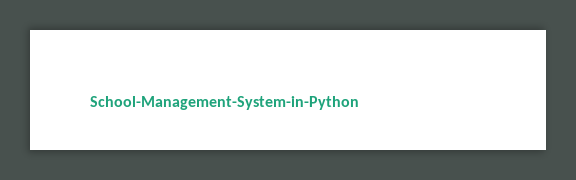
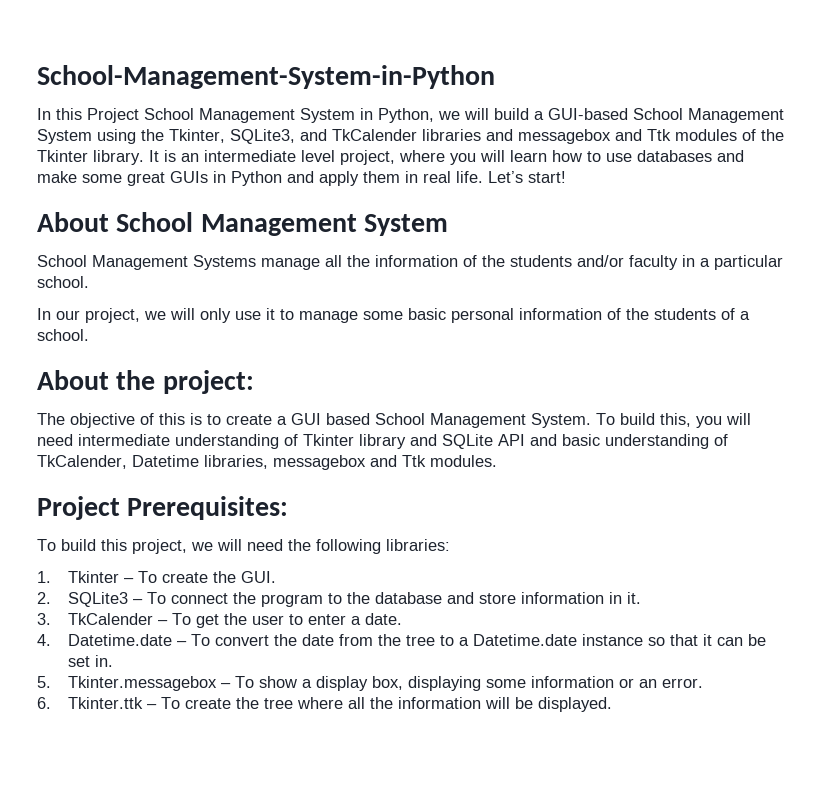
(359, 103) none -> [37,108,784,123] [37,129,784,144] [37,150,744,165] [37,171,566,186] [37,212,449,236] [37,255,783,270] [37,276,89,288] [37,308,750,323] [37,329,89,341] [37,370,254,394] [37,413,751,428] [37,434,728,449] [37,455,497,470] [37,496,289,520] [37,539,450,554] [37,571,276,583] [37,592,641,607] [37,613,402,628] [37,634,766,646] [67,655,113,667] [37,676,703,691] [37,697,612,712] // In this Project School Management System in Python, we will build a GUI-based School Management System using the Tkinter, SQLite3, and TkCalender libraries and messagebox and Ttk modules of the Tkinter library. It is an intermediate level project, where you will learn how to use databases and make some great GUIs in Python and apply them in real life. Let’s start! // About School Management System // School Management Systems manage all the information of the students and/or faculty in a particular school. // In our project, we will only use it to manage some basic personal information of the students of a school. // About the project: // The objective of this is to create a GUI based School Management System. To build this, you will need intermediate understanding of Tkinter library and SQLite API and basic understanding of TkCalender, Datetime libraries, messagebox and Ttk modules. // Project Prerequisites: // To build this project, we will need the following libraries: // 1. Tkinter – To create the GUI. // 2. SQLite3 – To connect the program to the database and store information in it. // 3. TkCalender – To get the user to enter a date. // 4. Datetime.date – To convert the date from the tree to a Datetime.date instance so that it can be set in. // 5. Tkinter.messagebox – To show a display box, displaying some information or an error. // 6. Tkinter.ttk – To create the tree where all the information will be displayed.

